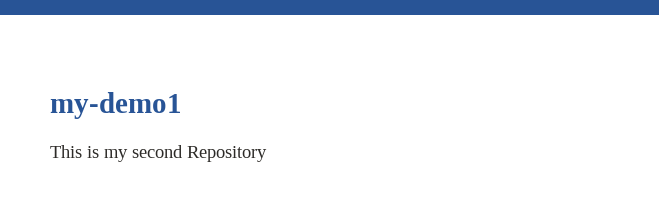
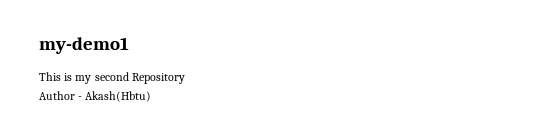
(267, 154) none -> [39,91,152,102] // Author - Akash(Hbtu)

